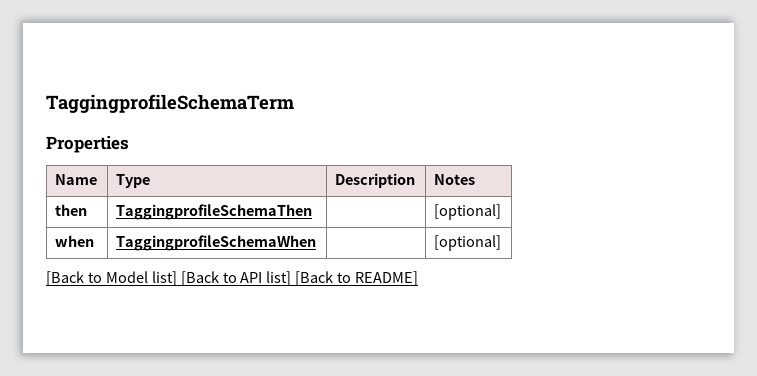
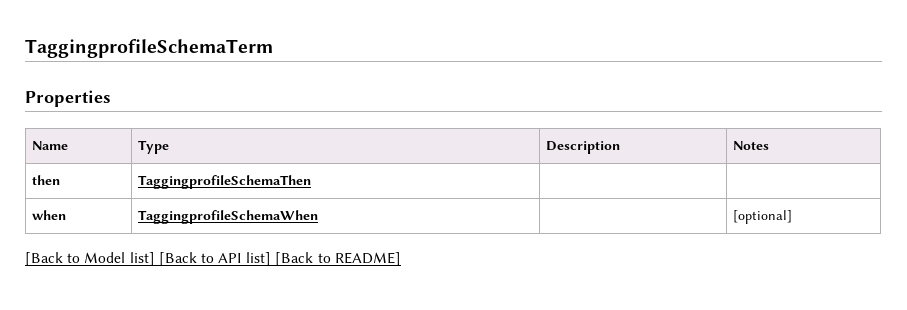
[434,204,502,220] [optional] -> (311, 182) none

